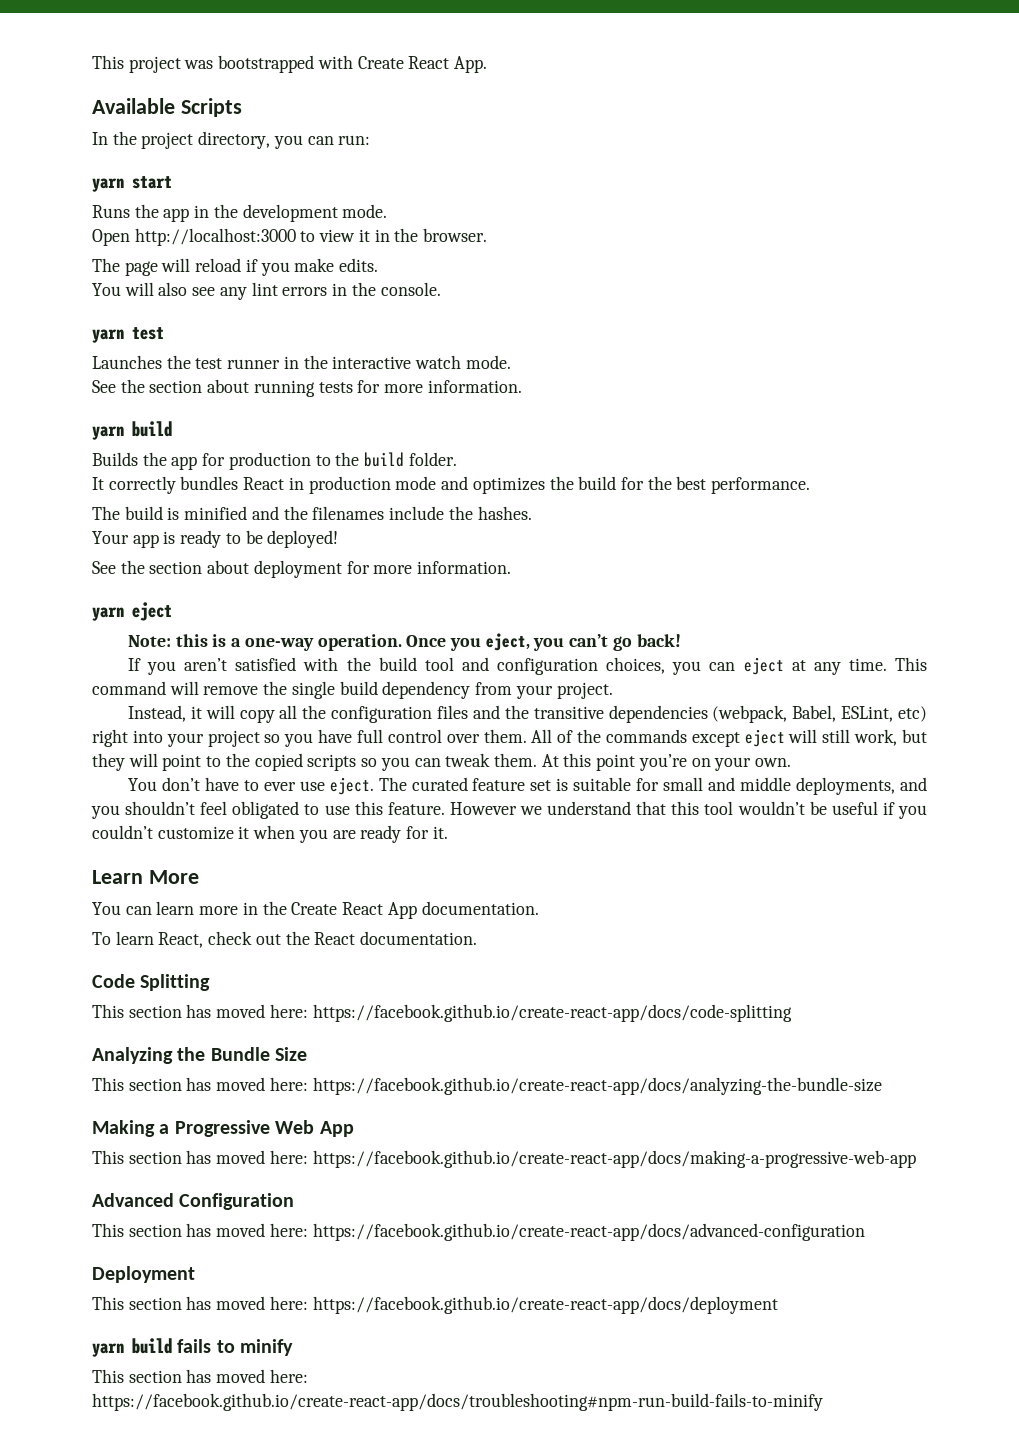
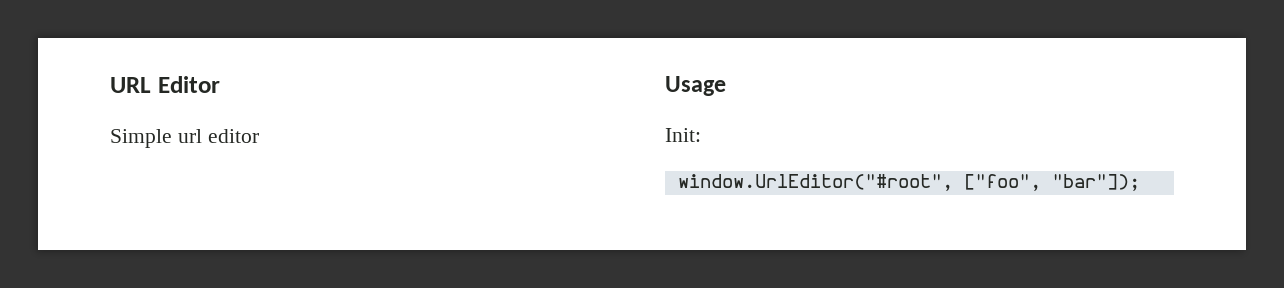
[92,55,488,73] [92,98,242,117] [92,131,371,149] [92,176,172,192] [92,204,388,222] [92,228,488,246] [92,258,379,276] [92,282,441,300] [92,327,164,343] [92,355,511,369] [92,379,522,397] [92,421,172,440] [92,452,457,470] [92,476,811,494] [92,506,532,520] [92,530,339,548] [92,560,512,578] [92,602,172,621] [127,633,681,651] [127,657,927,675] [92,681,613,699] [127,705,928,723] [92,729,928,747] [92,753,792,771] [127,777,928,795] [91,801,927,819] [92,825,448,843] [92,870,199,884] [92,901,539,919] [92,931,478,948] [92,974,211,991] [92,1004,792,1022] [92,1047,308,1064] [92,1077,882,1095] [92,1120,354,1137] [92,1150,916,1168] [92,1193,295,1210] [92,1223,865,1241] [92,1266,195,1283] [92,1296,778,1314] [92,1338,294,1357] [92,1369,308,1383] [92,1393,823,1411] This project was bootstrapped with Create React App. // Available Scripts // In the project directory, you can run: // yarn start // Runs the app in the development mode. // Open http://localhost:3000 to view it in the browser. // The page will reload if you make edits. // You will also see any lint errors in the console. // yarn test // Launches the test runner in the interactive watch mode. // See the section about running tests for more information. // yarn build // Builds the app for production to the build folder. // It correctly bundles React in production mode and optimizes the build for the best performance. // The build is minified and the filenames include the hashes. // Your app is ready to be deployed! // See the section about deployment for more information. // yarn eject // Note: this is a one-way operation. Once you eject, you can’t go back! // If you aren’t satisfied with the build tool and configuration choices, you can eject at any time. This command will remove the single build dependency from your project. // Instead, it will copy all the configuration files and the transitive dependencies (webpack, Babel, ESLint, etc) right into your project so you have full control over them. All of the commands except eject will still work, but they will point to the copied scripts so you can tweak them. At this point you’re on your own. // You don’t have to ever use eject. The curated feature set is suitable for small and middle deployments, and you shouldn’t feel obligated to use this feature. However we understand that this tool wouldn’t be useful if you couldn’t customize it when you are ready for it. // Learn More // You can learn more in the Create React App documentation. // To learn React, check out the React documentation. // Code Splitting // This section has moved here: https://facebook.github.io/create-react-app/docs/code-splitting // Analyzing the Bundle Size // This section has moved here: https://facebook.github.io/create-react-app/docs/analyzing-the-bundle-size // Making a Progressive Web App // This section has moved here: https://facebook.github.io/create-react-app/docs/making-a-progressive-web-app // Advanced Configuration // This section has moved here: https://facebook.github.io/create-react-app/docs/advanced-configuration // Deployment // This section has moved here: https://facebook.github.io/create-react-app/docs/deployment // yarn build fails to minify // This section has moved here: https://facebook.github.io/create-react-app/docs/troubleshooting#npm-run-build-fails-to-minify -> [110,76,220,93] [110,129,259,148] [665,76,726,96] [665,128,701,142] [677,174,1140,191] URL Editor // Simple url editor // Usage // Init: // window.UrlEditor("#root", ["foo", "bar"]);

